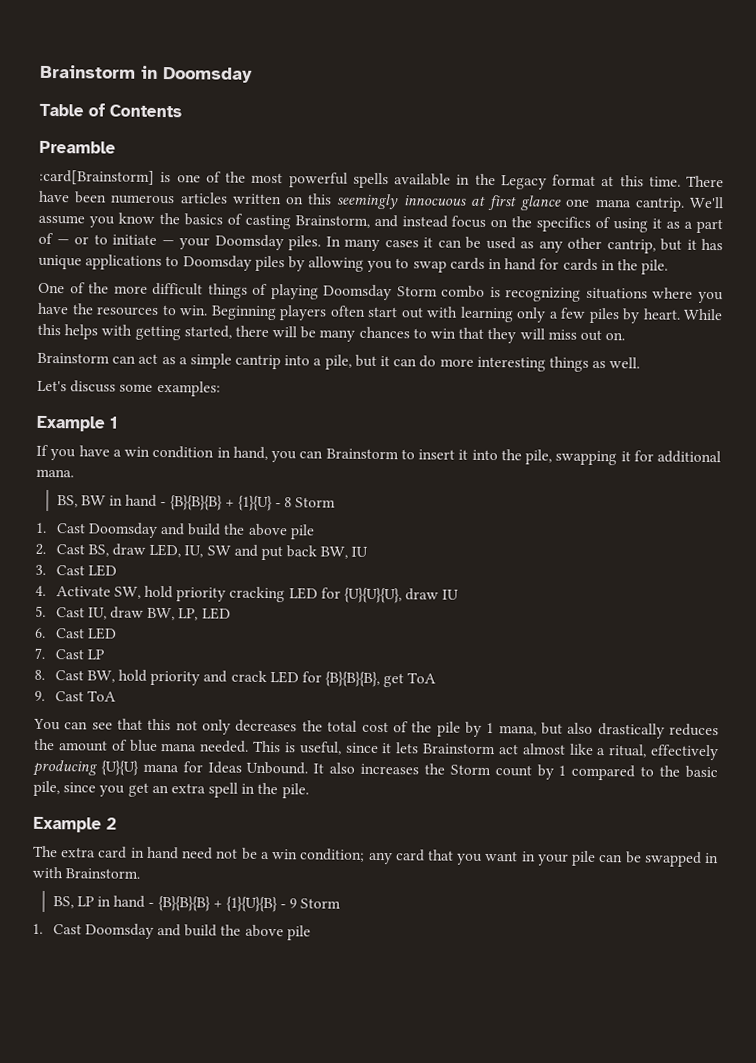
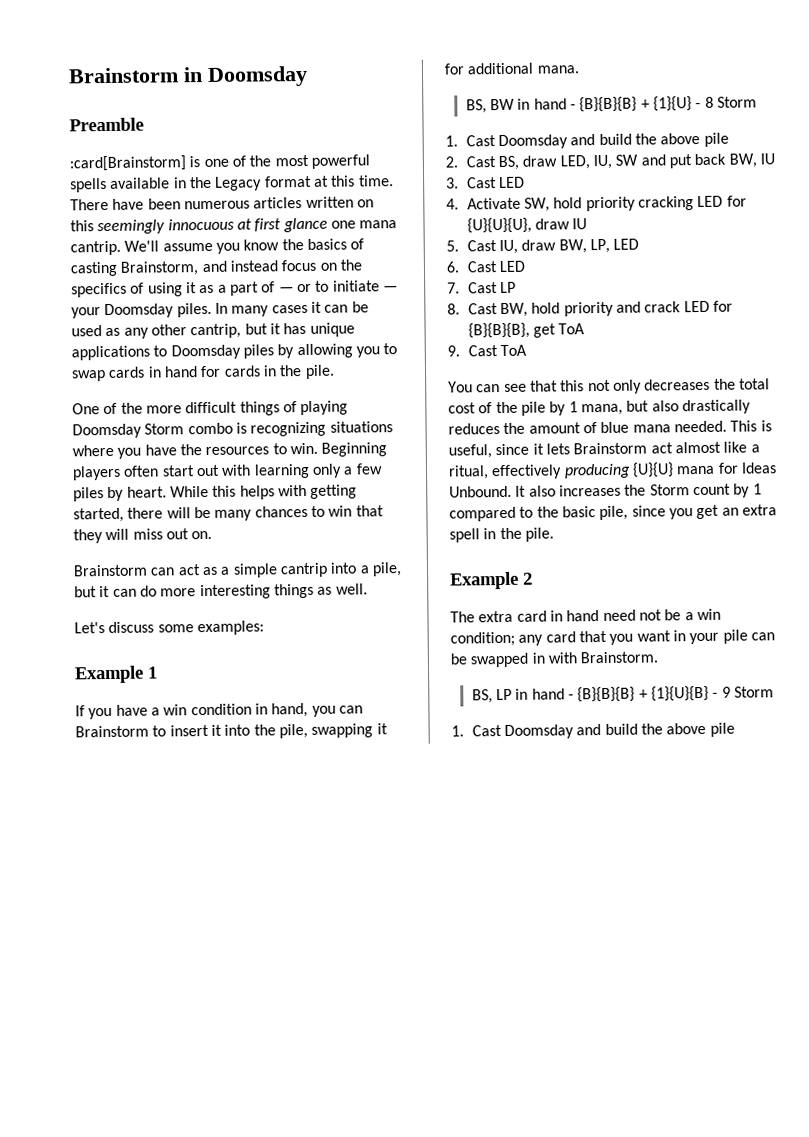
[39,103,182,118] // Table of Contents -> (308, 76) none

